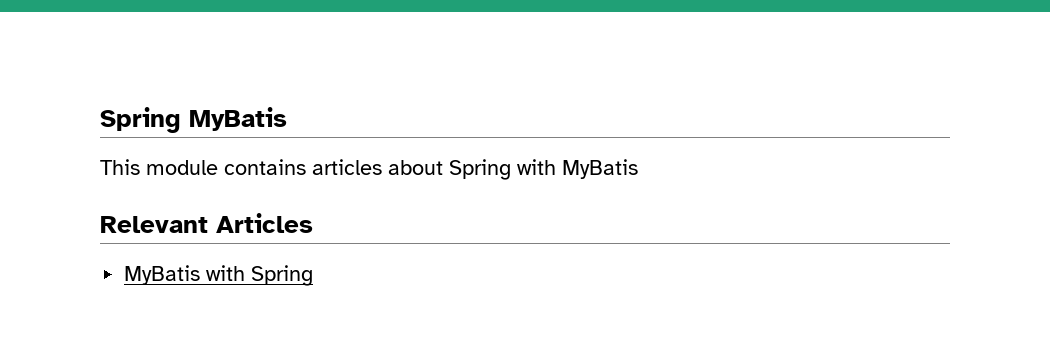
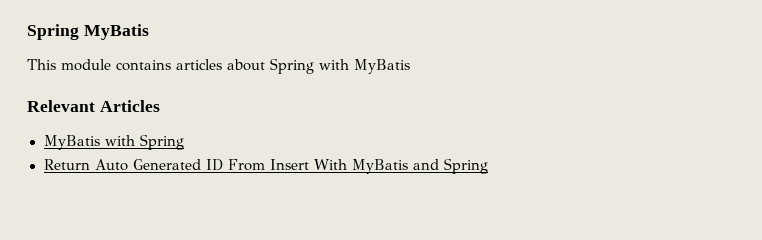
(314, 275) none -> [43,158,488,174] // Return Auto Generated ID From Insert With MyBatis and Spring

